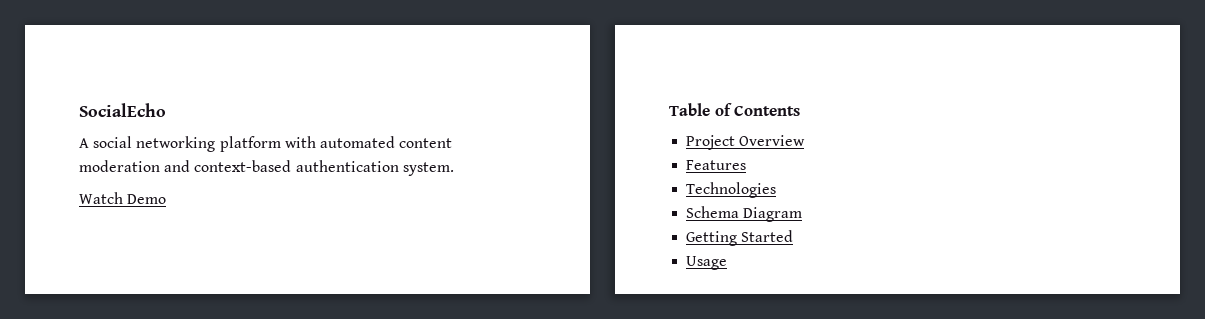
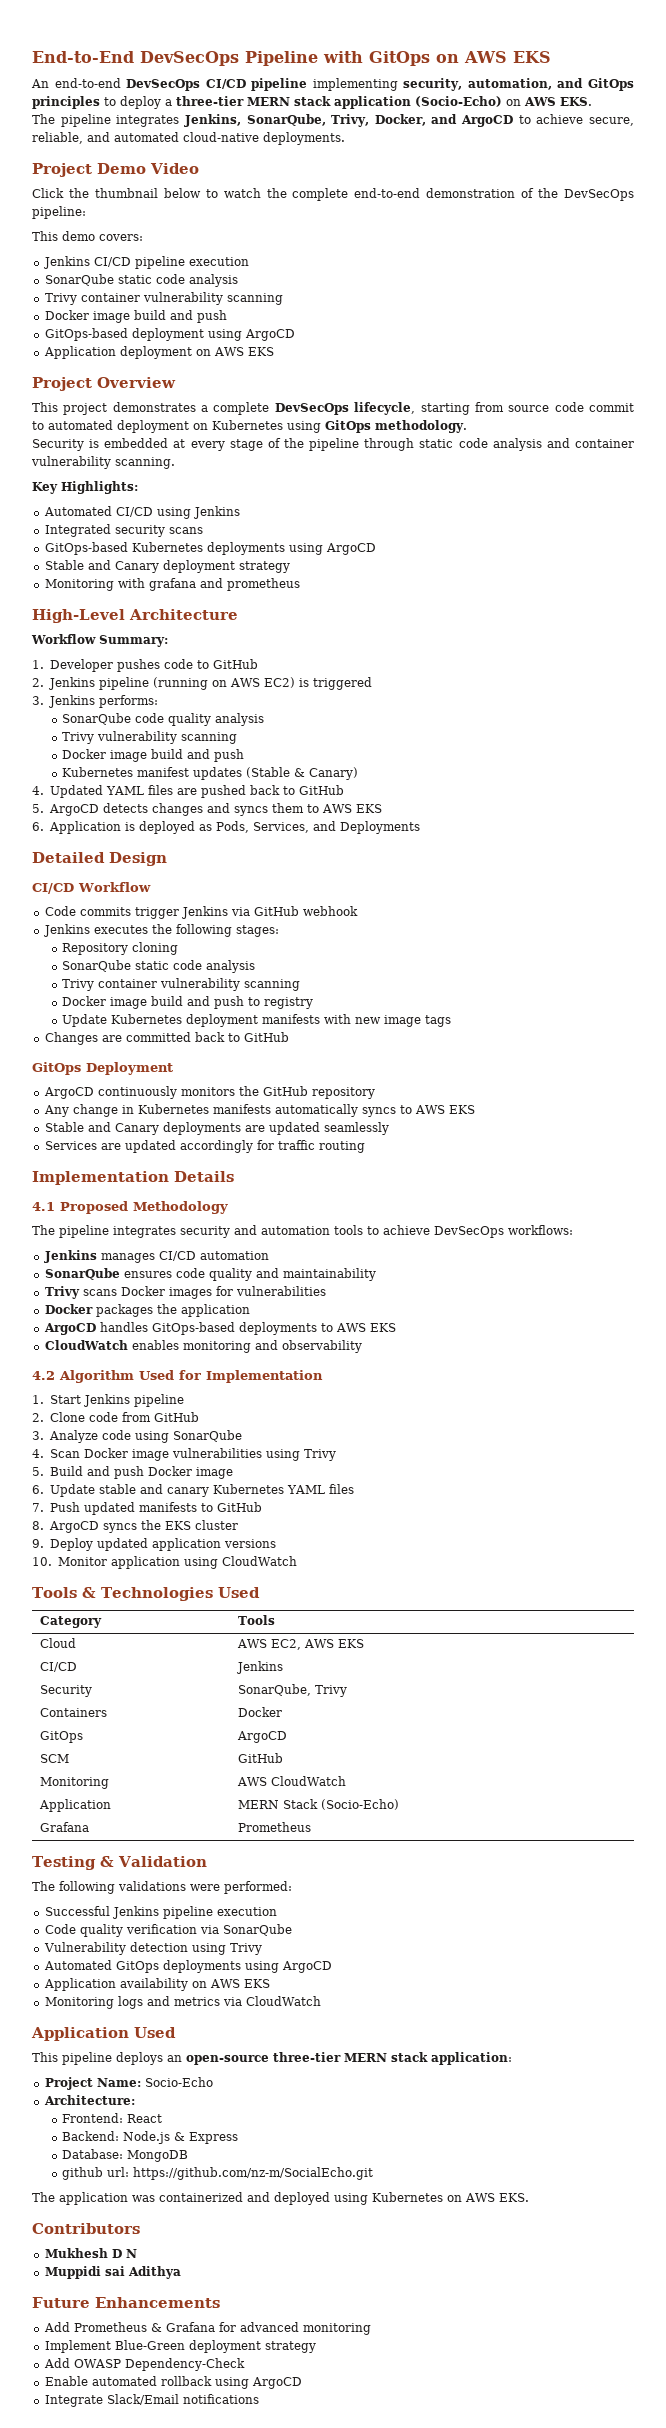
[79,103,166,117] [79,136,453,152] [79,160,454,176] [79,192,167,204] [669,103,801,116] [686,135,806,150] [686,160,747,170] [686,182,777,198] [686,206,803,222] [686,230,794,246] [686,256,728,270] SocialEcho // A social networking platform with automated content moderation and context-based authentication system. // Watch Demo // Table of Contents // Project Overview // Features // Technologies // Schema Diagram // Getting Started // Usage -> [32,51,551,66] [31,78,634,91] [32,96,592,109] [32,114,634,127] [32,132,345,145] [32,163,199,177] [32,188,634,201] [32,206,86,219] [32,231,143,241] [42,256,249,269] [44,274,238,287] [44,292,283,305] [44,310,227,323] [44,328,295,341] [43,346,274,359] [32,377,176,391] [32,402,635,415] [32,420,467,433] [32,438,635,451] [31,456,175,469] [32,481,138,494] [43,506,240,519] [44,524,203,537] [44,542,376,555] [44,560,290,573] [44,578,300,591] [32,609,238,623] [31,634,168,647] [32,659,258,672] [32,677,372,690] [32,695,158,708] [62,713,265,726] [62,731,238,744] [62,749,245,762] [62,767,359,780] [32,785,344,798] [32,803,382,816] [32,821,420,834] [32,852,167,866] [32,882,151,894] [44,906,358,919] [42,924,279,937] [62,942,179,955] [62,960,256,973] [62,978,301,991] [62,996,314,1009] [62,1014,452,1027] [44,1032,289,1045] [32,1062,173,1075] [43,1086,375,1099] [43,1104,475,1117] [44,1122,389,1135] [44,1140,365,1153] [32,1171,234,1185] [32,1201,228,1214] [32,1225,573,1238] [43,1250,269,1263] [44,1268,376,1281] [44,1286,326,1299] [44,1304,250,1317] [43,1322,396,1335] [44,1340,362,1353] [32,1370,323,1383] [32,1394,184,1407] [32,1412,199,1422] [32,1430,242,1443] [32,1448,336,1461] [32,1466,233,1479] [32,1484,354,1497] [32,1502,262,1515] [32,1520,238,1533] [32,1538,276,1551] [32,1556,297,1569] [32,1587,260,1601] [39,1616,102,1628] [237,1615,275,1625] [39,1638,76,1648] [236,1639,364,1650] [39,1662,77,1672] [235,1661,283,1674] [39,1685,92,1697] [237,1684,347,1697] [39,1708,107,1717] [237,1707,282,1717] [39,1731,83,1743] [236,1731,287,1743] [39,1754,69,1763] [237,1753,283,1763] [39,1777,109,1789] [236,1776,346,1786] [38,1799,111,1812] [237,1799,399,1810] [39,1822,89,1832] [237,1822,311,1832] [32,1856,207,1870] [32,1881,292,1894] [44,1906,277,1919] [44,1924,292,1937] [43,1942,262,1955] [43,1960,332,1973] [43,1978,270,1991] [44,1996,321,2009] [31,2027,176,2041] [32,2052,512,2065] [44,2077,213,2090] [43,2095,135,2105] [62,2113,163,2123] [62,2131,239,2144] [62,2149,189,2162] [62,2167,374,2180] [32,2192,529,2205] [32,2223,140,2234] [44,2248,137,2258] [44,2266,181,2279] [32,2297,220,2308] [43,2322,371,2335] [44,2340,316,2353] [43,2358,245,2371] [44,2376,302,2389] [44,2394,259,2407] End-to-End DevSecOps Pipeline with GitOps on AWS EKS // An end-to-end DevSecOps CI/CD pipeline implementing security, automation, and GitOps principles to deploy a three-tier MERN stack application (Socio-Echo) on AWS EKS. // The pipeline integrates Jenkins, SonarQube, Trivy, Docker, and ArgoCD to achieve secure, reliable, and automated cloud-native deployments. // Project Demo Video // Click the thumbnail below to watch the complete end-to-end demonstration of the DevSecOps pipeline: // This demo covers: // Jenkins CI/CD pipeline execution // SonarQube static code analysis // Trivy container vulnerability scanning // Docker image build and push // GitOps-based deployment using ArgoCD // Application deployment on AWS EKS // Project Overview // This project demonstrates a complete DevSecOps lifecycle, starting from source code commit to automated deployment on Kubernetes using GitOps methodology. // Security is embedded at every stage of the pipeline through static code analysis and container vulnerability scanning. // Key Highlights: // Automated CI/CD using Jenkins // Integrated security scans // GitOps-based Kubernetes deployments using ArgoCD // Stable and Canary deployment strategy // Monitoring with grafana and prometheus // High-Level Architecture // Workflow Summary: // 1. Developer pushes code to GitHub // 2. Jenkins pipeline (running on AWS EC2) is triggered // 3. Jenkins performs: // SonarQube code quality analysis // Trivy vulnerability scanning // Docker image build and push // Kubernetes manifest updates (Stable & Canary) // 4. Updated YAML files are pushed back to GitHub // 5. ArgoCD detects changes and syncs them to AWS EKS // 6. Application is deployed as Pods, Services, and Deployments // Detailed Design // CI/CD Workflow // Code commits trigger Jenkins via GitHub webhook // Jenkins executes the following stages: // Repository cloning // SonarQube static code analysis // Trivy container vulnerability scanning // Docker image build and push to registry // Update Kubernetes deployment manifests with new image tags // Changes are committed back to GitHub // GitOps Deployment // ArgoCD continuously monitors the GitHub repository // Any change in Kubernetes manifests automatically syncs to AWS EKS // Stable and Canary deployments are updated seamlessly // Services are updated accordingly for traffic routing // Implementation Details // 4.1 Proposed Methodology // The pipeline integrates security and automation tools to achieve DevSecOps workflows: // Jenkins manages CI/CD automation // SonarQube ensures code quality and maintainability // Trivy scans Docker images for vulnerabilities // Docker packages the application // ArgoCD handles GitOps-based deployments to AWS EKS // CloudWatch enables monitoring and observability // 4.2 Algorithm Used for Implementation // 1. Start Jenkins pipeline // 2. Clone code from GitHub // 3. Analyze code using SonarQube // 4. Scan Docker image vulnerabilities using Trivy // 5. Build and push Docker image // 6. Update stable and canary Kubernetes YAML files // 7. Push updated manifests to GitHub // 8. ArgoCD syncs the EKS cluster // 9. Deploy updated application versions // 10. Monitor application using CloudWatch // Tools & Technologies Used // Category | Tools // Cloud | AWS EC2, AWS EKS // CI/CD | Jenkins // Security | SonarQube, Trivy // Containers | Docker // GitOps | ArgoCD // SCM | GitHub // Monitoring | AWS CloudWatch // Application | MERN Stack (Socio-Echo) // Grafana | Prometheus // Testing & Validation // The following validations were performed: // Successful Jenkins pipeline execution // Code quality verification via SonarQube // Vulnerability detection using Trivy // Automated GitOps deployments using ArgoCD // Application availability on AWS EKS // Monitoring logs and metrics via CloudWatch // Application Used // This pipeline deploys an open-source three-tier MERN stack application: // Project Name: Socio-Echo // Architecture: // Frontend: React // Backend: Node.js & Express // Database: MongoDB // github url: https://github.com/nz-m/SocialEcho.git // The application was containerized and deployed using Kubernetes on AWS EKS. // Contributors // Mukhesh D N // Muppidi sai Adithya // Future Enhancements // Add Prometheus & Grafana for advanced monitoring // Implement Blue-Green deployment strategy // Add OWASP Dependency-Check // Enable automated rollback using ArgoCD // Integrate Slack/Email notifications

